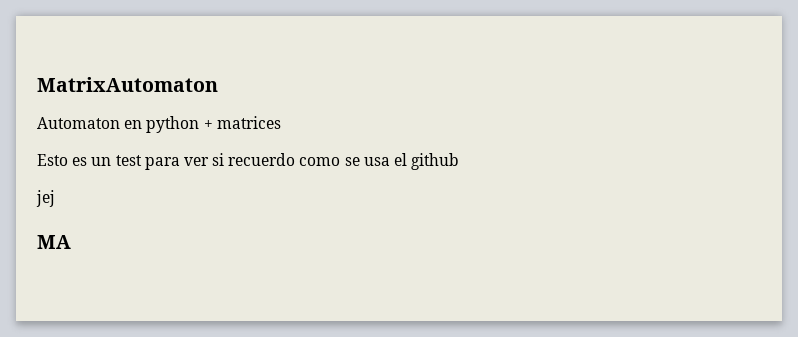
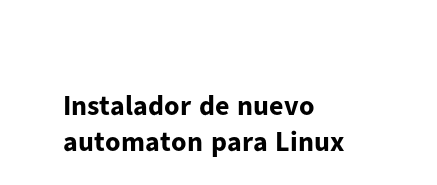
[37,77,218,92] [37,116,281,133] [37,153,460,170] [36,190,55,207] [37,235,71,249] MatrixAutomaton // Automaton en python + matrices // Esto es un test para ver si recuerdo como se usa el github // jej // MA -> [63,95,316,116] [63,130,345,157] Instalador de nuevo automaton para Linux

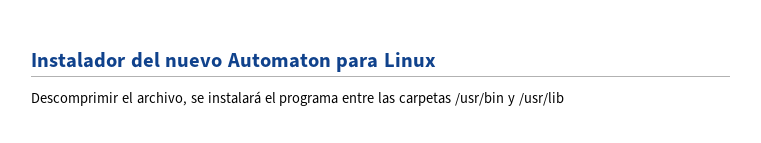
[198,95,316,116] [63,132,203,152] de nuevo automaton -> [130,52,331,68] del nuevo Automaton
(345, 140) none -> [31,91,564,106] // Descomprimir el archivo, se instalará el programa entre las carpetas /usr/bin y /usr/lib

